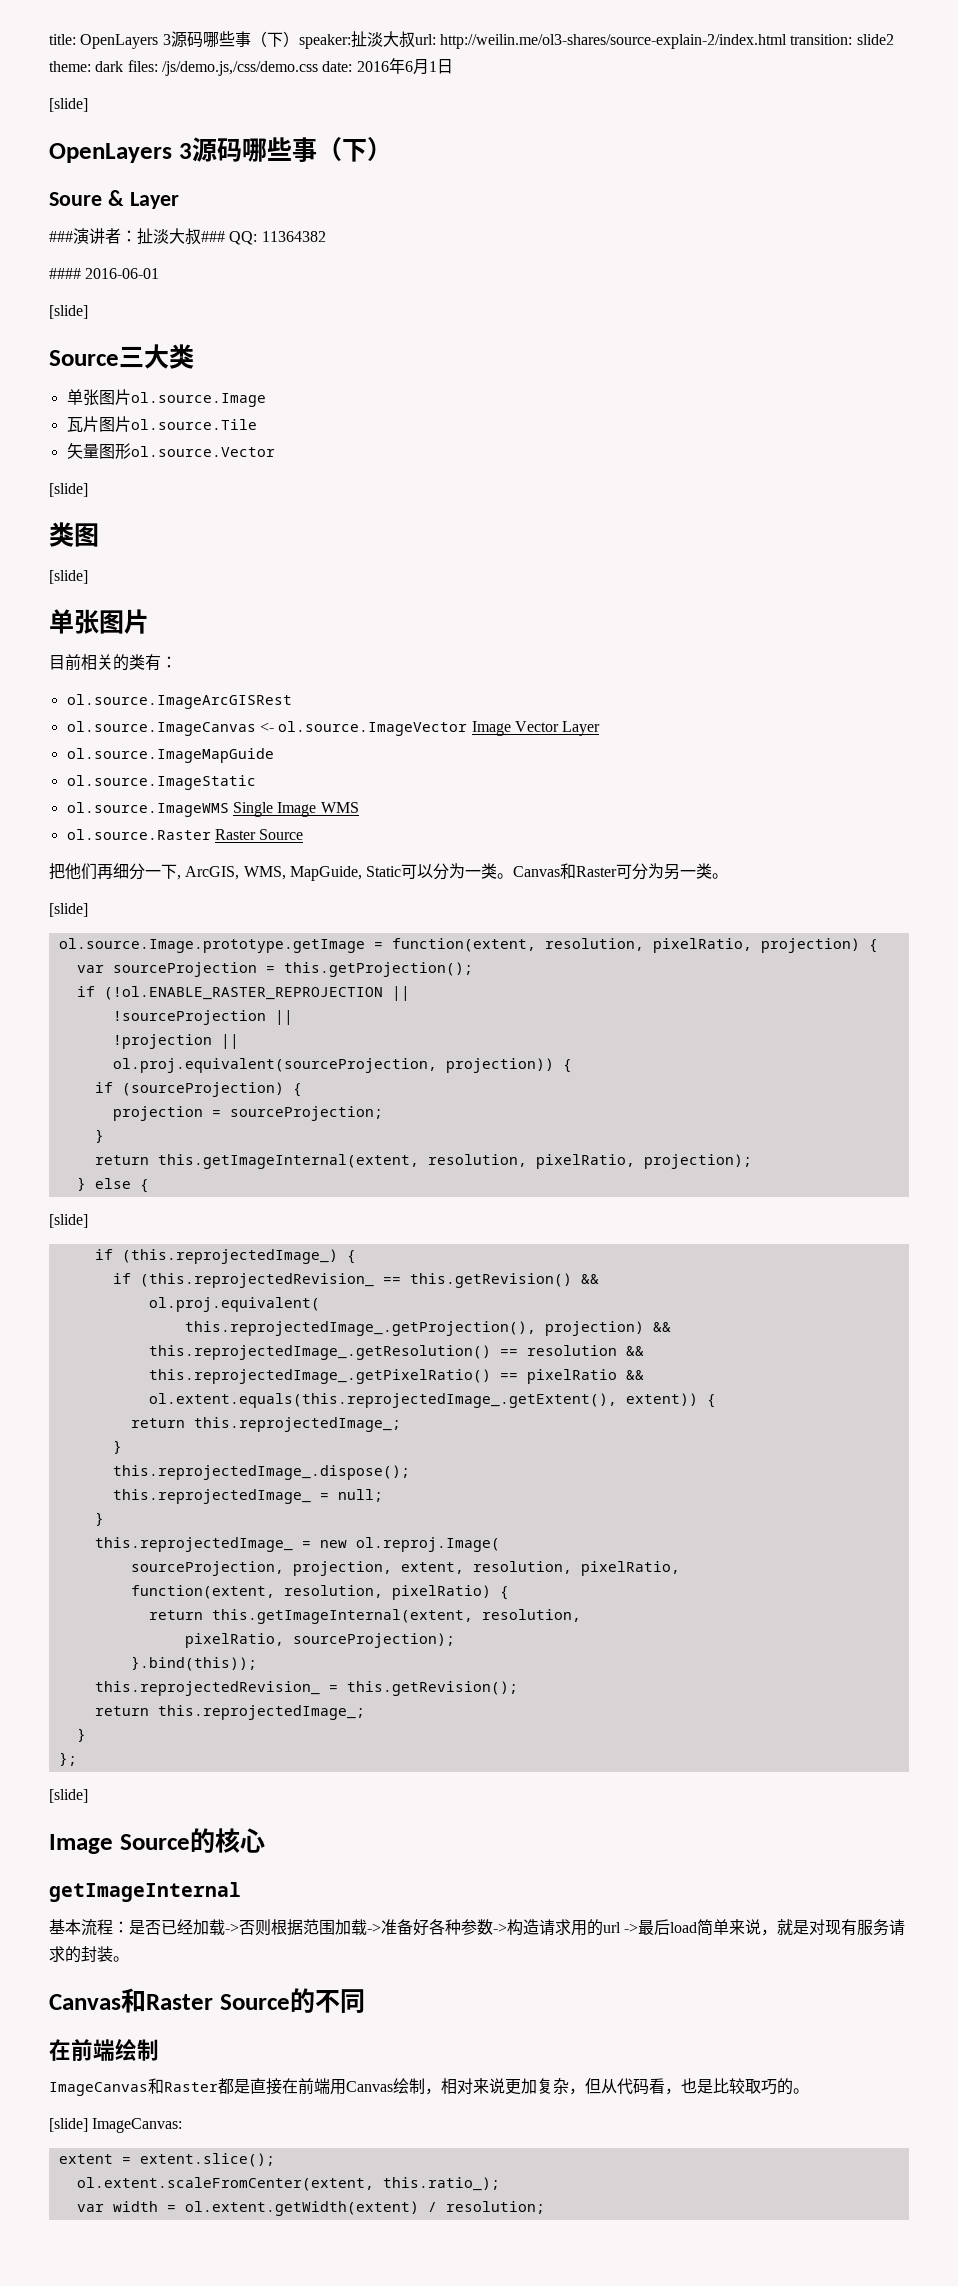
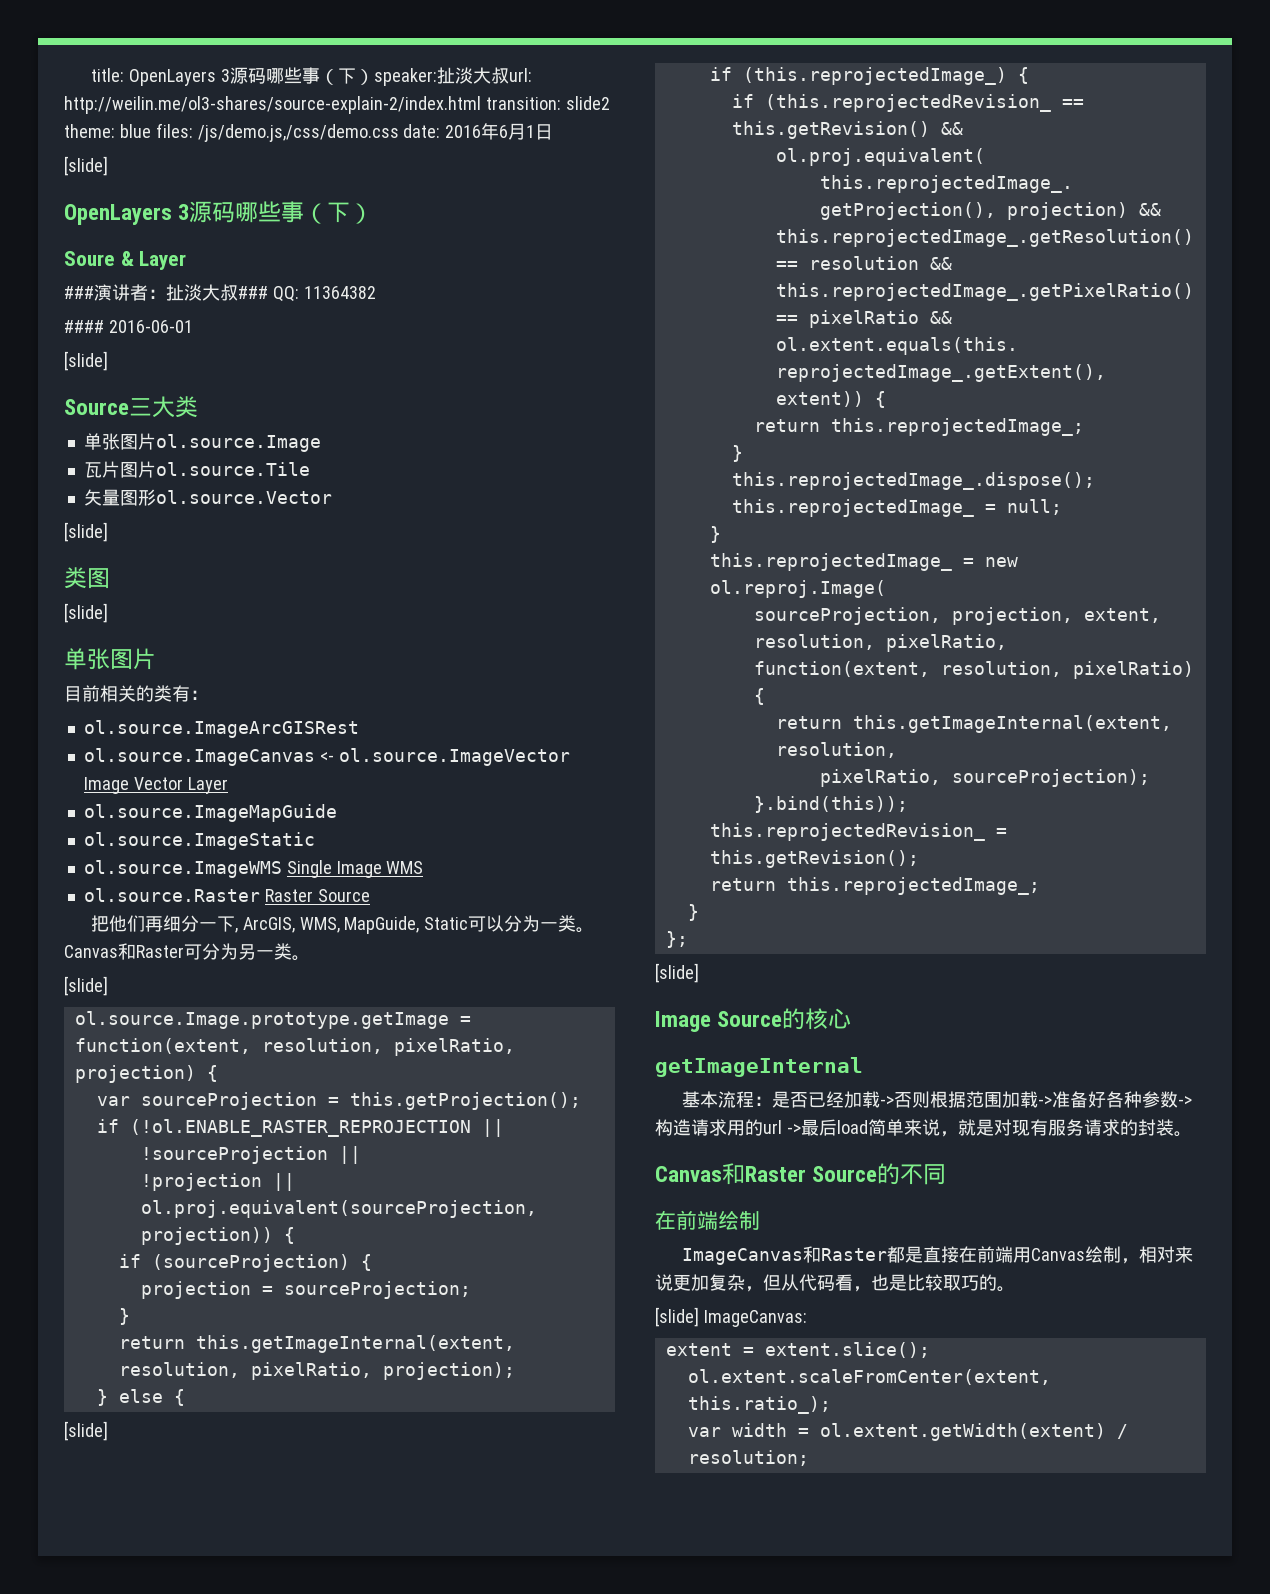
[95,61,124,72] dark -> [119,124,151,138] blue

